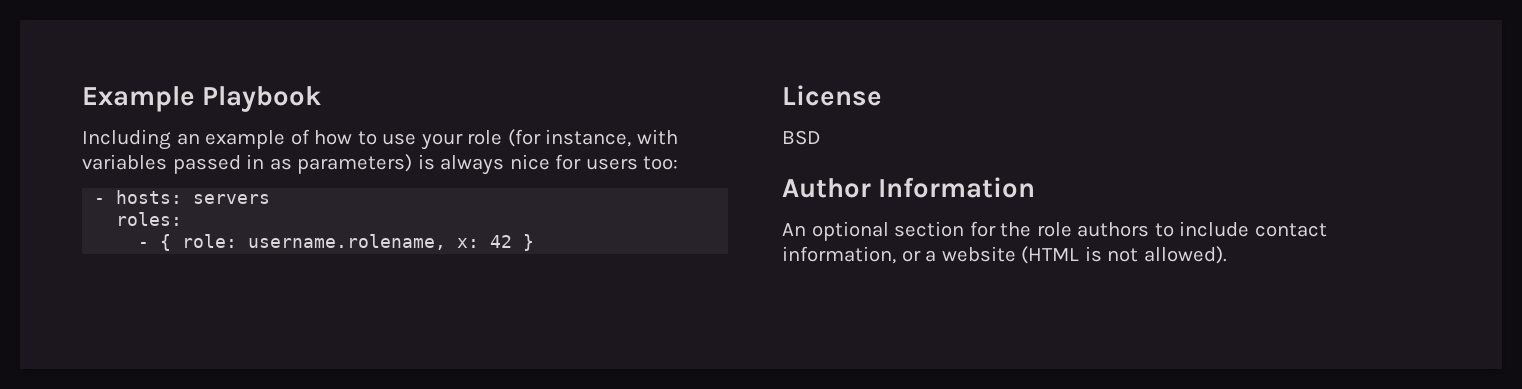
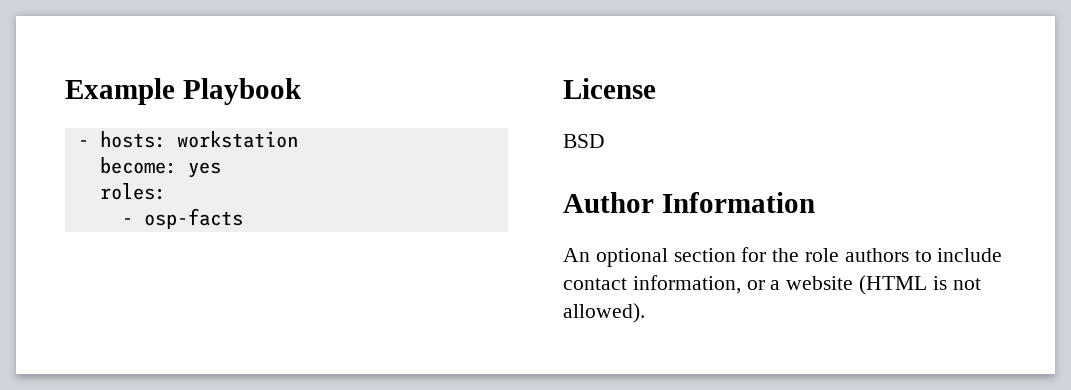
[82,129,678,150] [82,154,679,175] // Including an example of how to use your role (for instance, with variables passed in as parameters) is always nice for users too: -> (302, 91) none
[193,194,271,204] servers -> [176,131,298,148] [99,157,221,178] workstation // become: yes
[160,234,535,251] { role: username.rolename, x: 42 } -> [143,208,243,229] osp-facts

